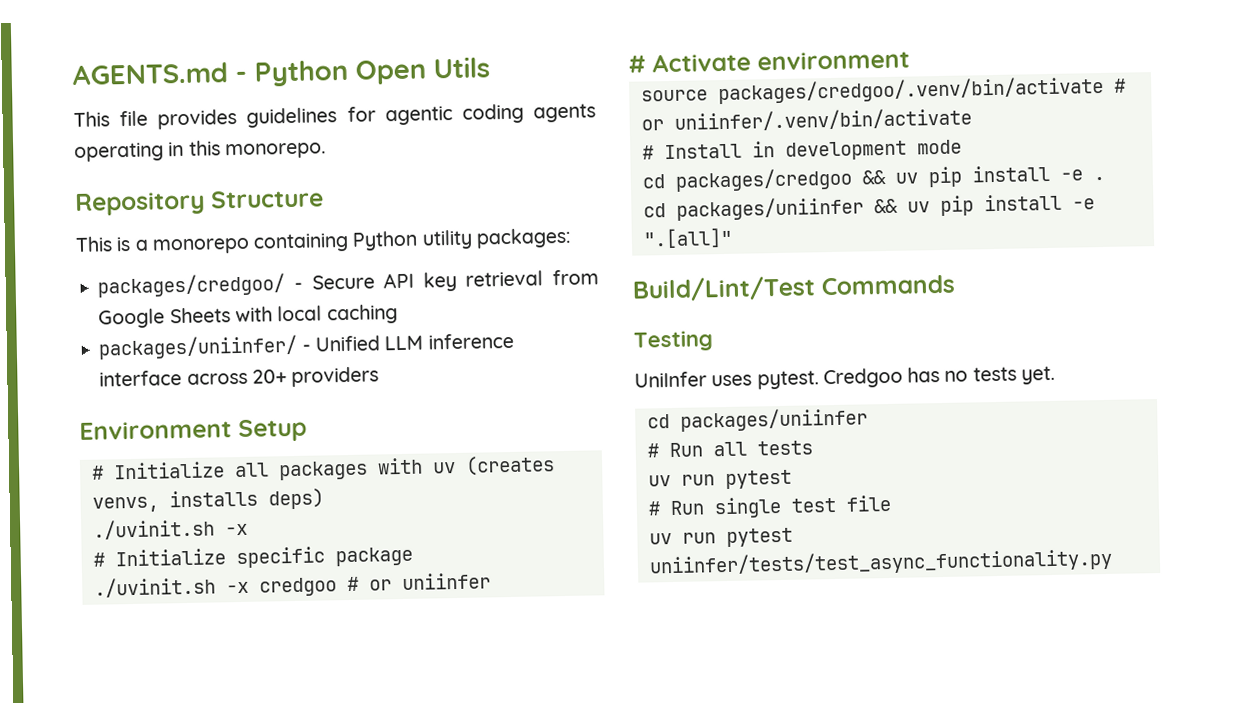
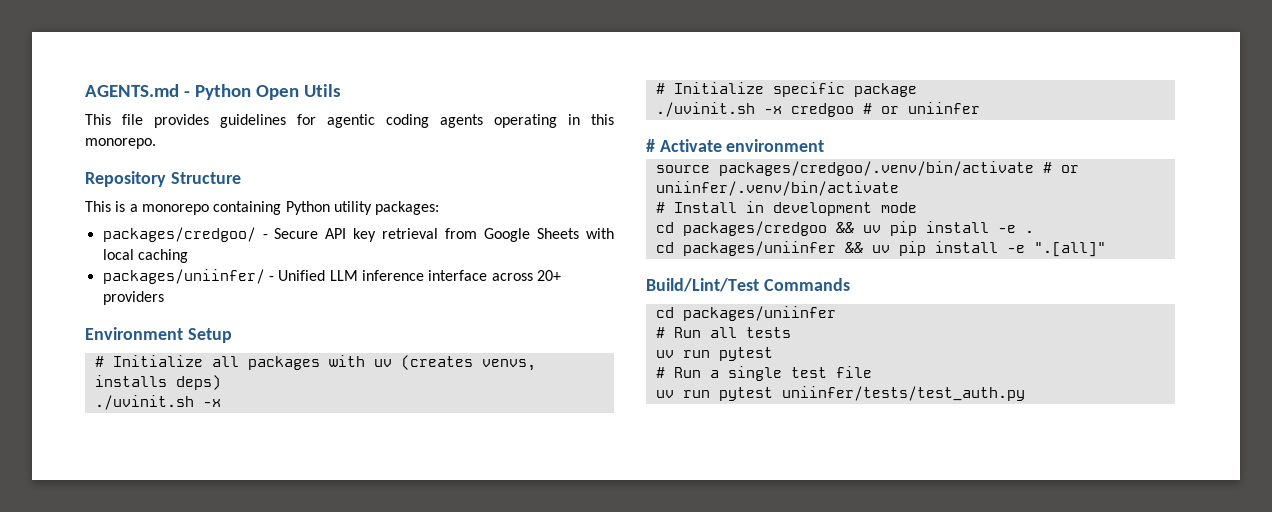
[633,330,713,352] [634,365,1055,390] // Testing // UniInfer uses pytest. Credgoo has no tests yet. -> (850, 284) none
(705, 508) none -> [709,370,719,378] a
[648,547,1113,578] uniinfer/tests/test_async_functionality.py -> [781,386,1025,401] uniinfer/tests/test_auth.py

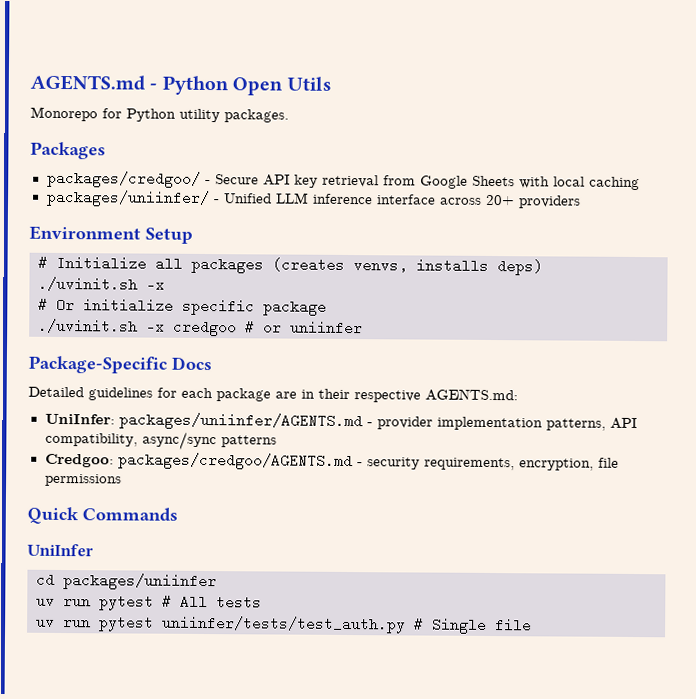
[85,114,614,128] [85,138,156,149] [85,171,241,187] [85,201,440,215] This file provides guidelines for agentic coding agents operating in this monorepo. // Repository Structure // This is a monorepo containing Python utility packages: -> [30,106,289,123] [30,141,106,160] Monorepo for Python utility packages. // Packages
[328,355,392,367] with uv -> (264, 265) none
[673,82,764,94] Initialize -> [56,297,174,313] Or initialize
[646,139,825,152] [655,161,1079,176] [655,181,899,196] [655,201,917,216] [655,221,1034,236] [655,241,1106,257] [646,278,850,292] [655,306,836,321] [655,327,791,338] [655,347,773,361] [655,366,872,381] [655,386,1025,401] # Activate environment // source packages/credgoo/.venv/bin/activate # or uniinfer/.venv/bin/activate // # Install in development mode // cd packages/credgoo && uv pip install -e . // cd packages/uniinfer && uv pip install -e ".[all]" // Build/Lint/Test Commands // cd packages/uniinfer // # Run all tests // uv run pytest // # Run a single test file // uv run pytest uniinfer/tests/test_auth.py -> [28,355,212,374] [28,386,518,403] [44,412,637,431] [44,431,277,451] [44,452,619,471] [44,473,122,487] [27,506,178,525] [27,543,94,557] [36,572,217,591] [36,594,262,611] [36,615,532,634] Package-Specific Docs // Detailed guidelines for each package are in their respective AGENTS.md: // UniInfer: packages/uniinfer/AGENTS.md - provider implementation patterns, API compatibility, async/sync patterns // Credgoo: packages/credgoo/AGENTS.md - security requirements, encryption, file permissions // Quick Commands // UniInfer // cd packages/uniinfer // uv run pytest # All tests // uv run pytest uniinfer/tests/test_auth.py # Single file

